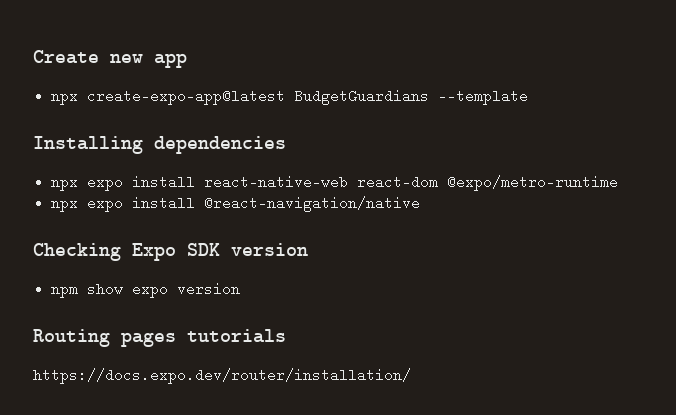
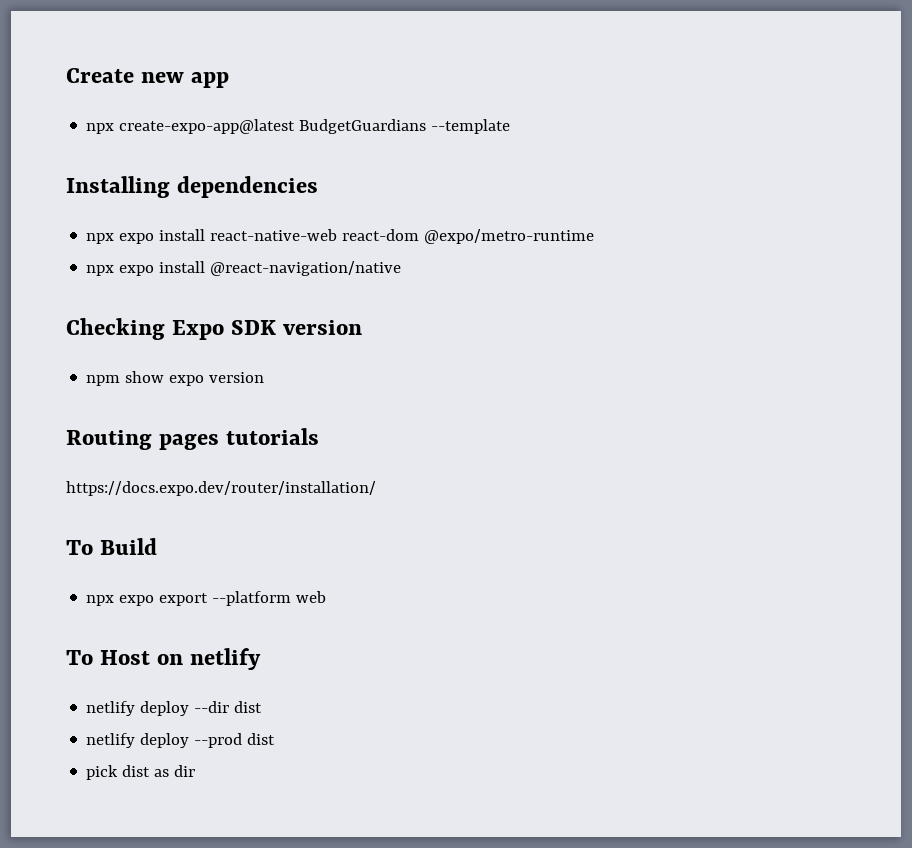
(411, 376) none -> [66,538,158,555] [86,591,327,606] [66,648,262,670] [86,701,263,716] [86,733,276,748] [86,765,196,780] // To Build // npx expo export --platform web // To Host on netlify // netlify deploy --dir dist // netlify deploy --prod dist // pick dist as dir

